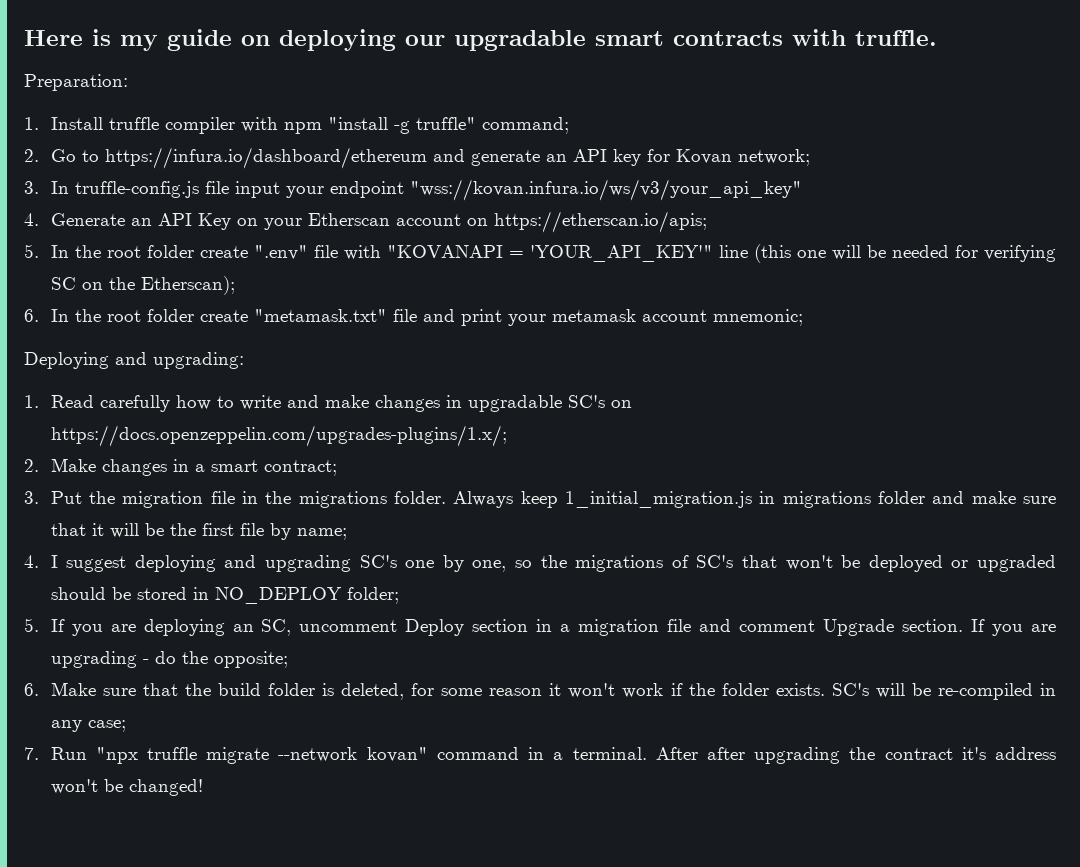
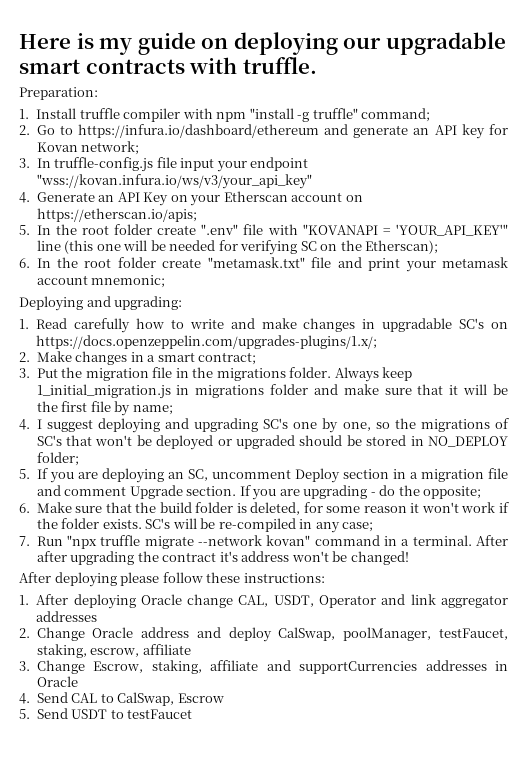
(203, 787) none -> [19,572,325,587] [19,594,508,609] [36,611,98,622] [19,627,508,642] [36,644,191,658] [19,660,508,674] [36,676,78,687] [19,692,224,706] [19,708,193,719] // After deploying please follow these instructions: // 1. After deploying Oracle change CAL, USDT, Operator and link aggregator addresses // 2. Change Oracle address and deploy CalSwap, poolManager, testFaucet, staking, escrow, affiliate // 3. Change Escrow, staking, affiliate and supportCurrencies addresses in Oracle // 4. Send CAL to CalSwap, Escrow // 5. Send USDT to testFaucet

